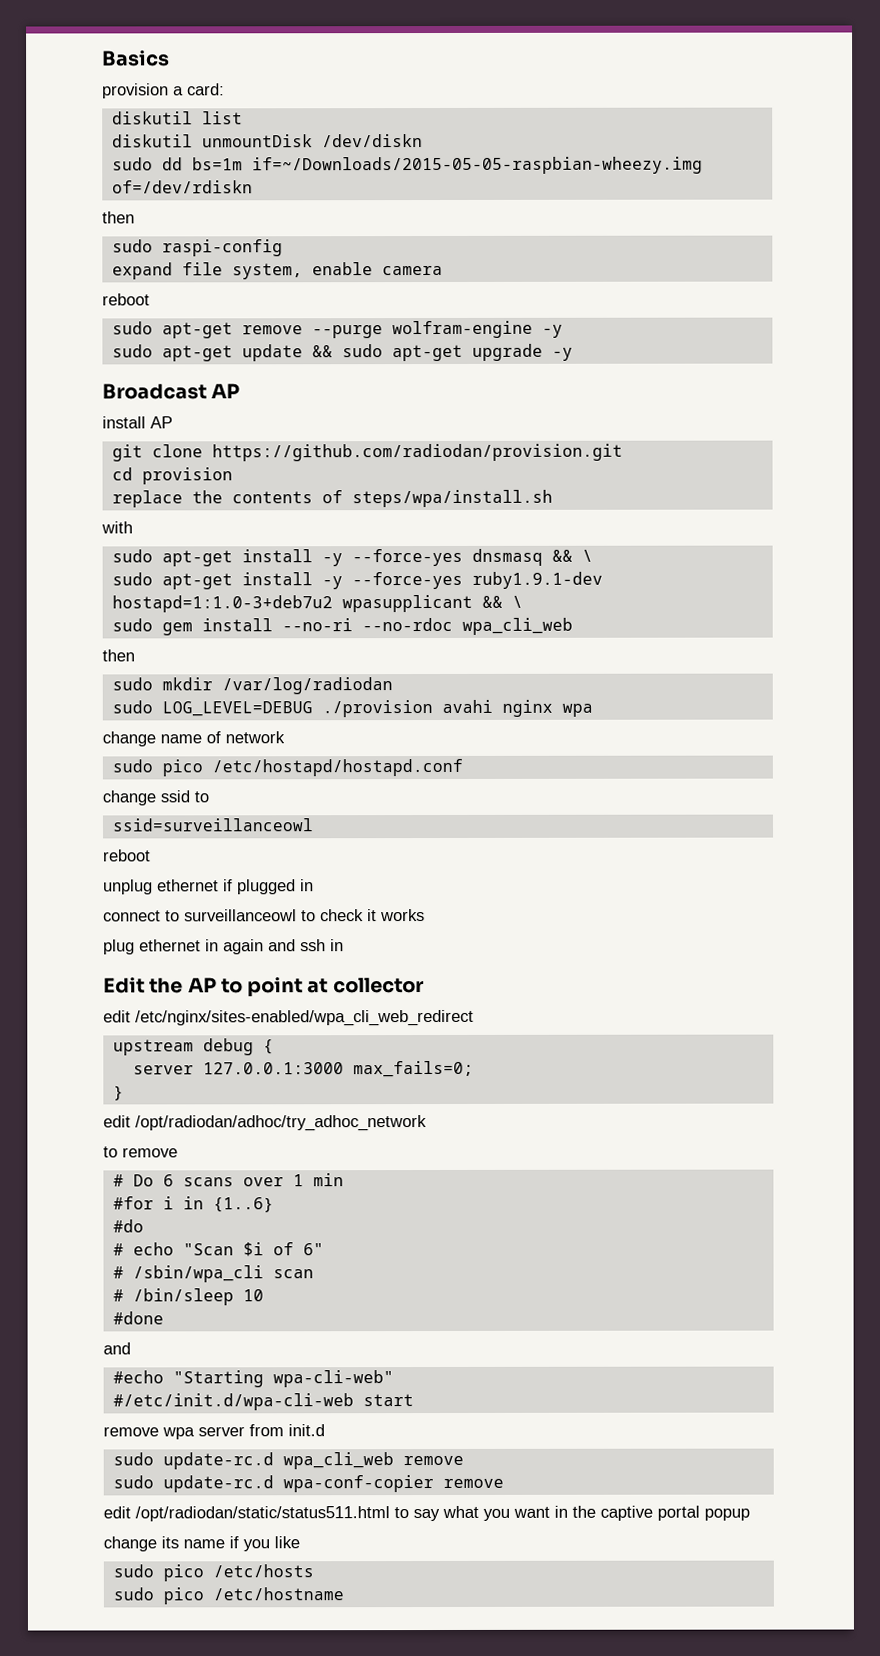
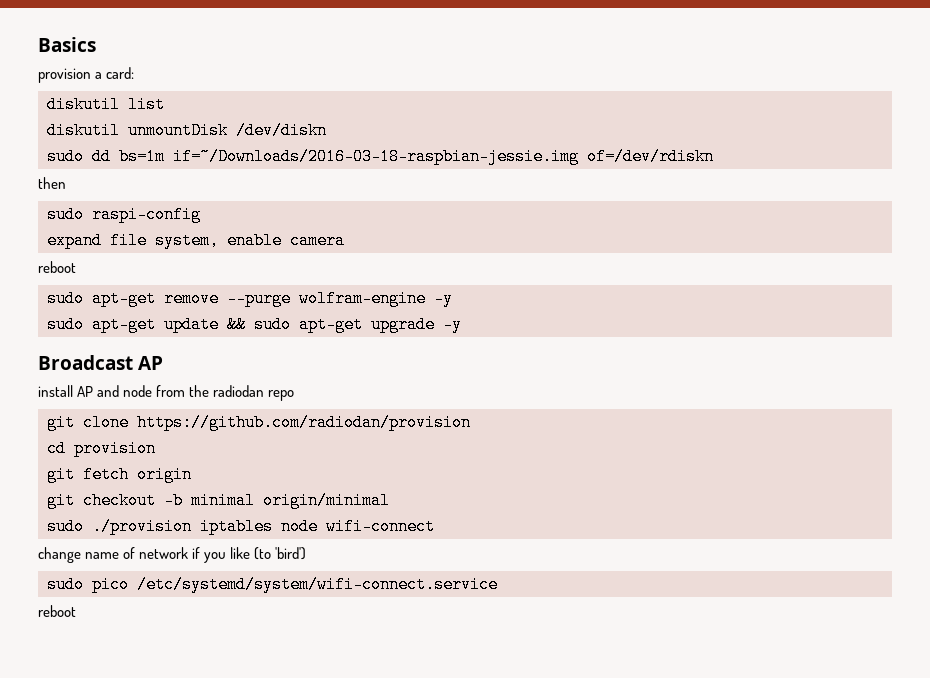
[251,156,703,175] if=~/Downloads/2015-05-05-raspbian-wheezy.img -> [173,148,579,165] if=~/Downloads/2016-03-18-raspbian-jessie.img
(173, 422) none -> [97,385,295,401] and node from the radiodan repo
[211,443,623,462] https://github.com/radiodan/provision.git -> [137,414,471,431] https://github.com/radiodan/provision
[111,489,553,508] [101,521,133,534] [111,548,593,567] [111,571,603,590] [111,594,523,613] [111,617,573,636] [102,649,135,662] [111,677,393,695] [111,699,593,718] [102,731,285,747] [111,758,463,777] [102,790,209,806] [111,818,314,832] [103,849,151,862] [103,879,314,895] [103,909,425,922] [103,939,344,955] [103,977,424,997] [103,1009,474,1027] [112,1038,274,1056] [132,1060,474,1078] [112,1085,124,1101] [103,1115,427,1132] [103,1146,178,1158] [112,1173,344,1187] [112,1196,274,1213] [112,1219,144,1233] [112,1242,324,1257] [112,1265,314,1283] [112,1288,264,1306] [112,1311,164,1325] [103,1342,131,1355] [112,1370,394,1388] [112,1393,414,1411] [103,1424,325,1440] [112,1452,464,1470] [112,1475,504,1493] [103,1505,750,1522] [103,1536,300,1552] [112,1564,314,1582] [112,1587,344,1605] replace the contents of steps/wpa/install.sh // with // sudo apt-get install -y --force-yes dnsmasq && \ // sudo apt-get install -y --force-yes ruby1.9.1-dev hostapd=1:1.0-3+deb7u2 wpasupplicant && \ // sudo gem install --no-ri --no-rdoc wpa_cli_web // then // sudo mkdir /var/log/radiodan // sudo LOG_LEVEL=DEBUG ./provision avahi nginx wpa // change name of network // sudo pico /etc/hostapd/hostapd.conf // change ssid to // ssid=surveillanceowl // reboot // unplug ethernet if plugged in // connect to surveillanceowl to check it works // plug ethernet in again and ssh in // Edit the AP to point at collector // edit /etc/nginx/sites-enabled/wpa_cli_web_redirect // upstream debug { // server 127.0.0.1:3000 max_fails=0; // } // edit /opt/radiodan/adhoc/try_adhoc_network // to remove // # Do 6 scans over 1 min // #for i in {1..6} // #do // # echo "Scan $i of 6" // # /sbin/wpa_cli scan // # /bin/sleep 10 // #done // and // #echo "Starting wpa-cli-web" // #/etc/init.d/wpa-cli-web start // remove wpa server from init.d // sudo update-rc.d wpa_cli_web remove // sudo update-rc.d wpa-conf-copier remove // edit /opt/radiodan/static/status511.html to say what you want in the captive portal popup // change its name if you like // sudo pico /etc/hosts // sudo pico /etc/hostname -> [47,466,192,483] [47,492,390,509] [47,518,435,535] [38,547,307,563] [47,576,498,593] [38,605,76,617] git fetch origin // git checkout -b minimal origin/minimal // sudo ./provision iptables node wifi-connect // change name of network if you like (to 'bird') // sudo pico /etc/systemd/system/wifi-connect.service // reboot

